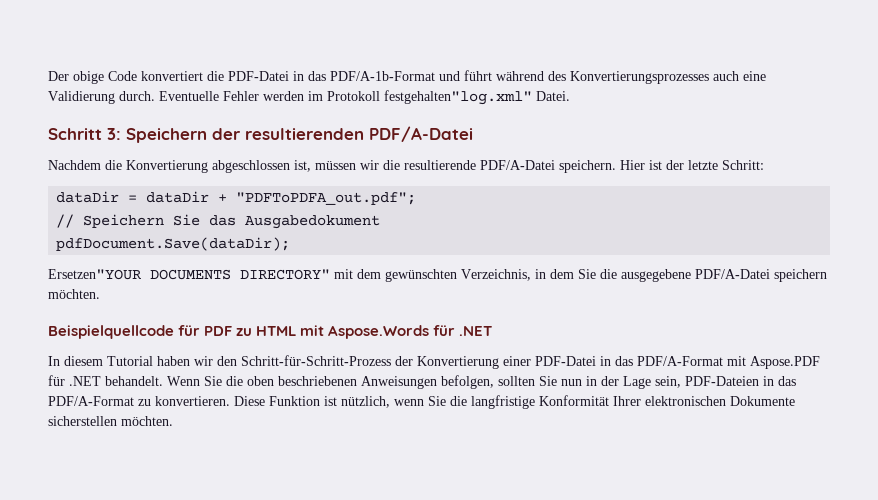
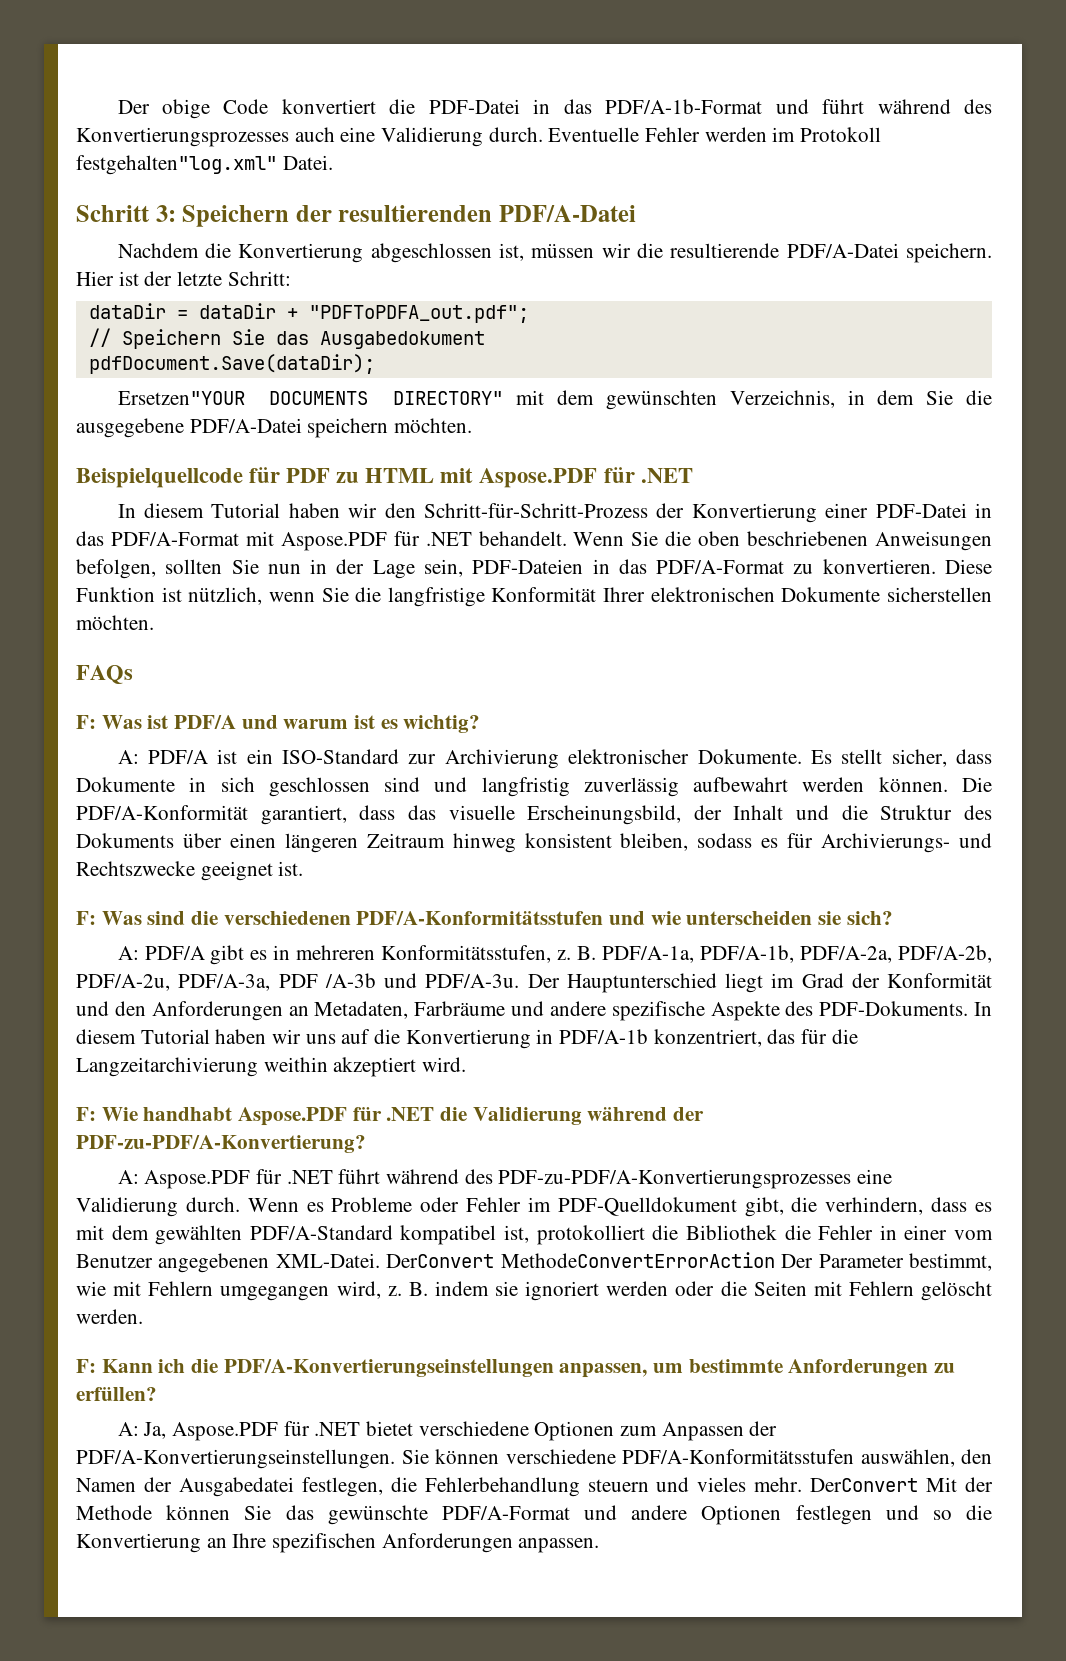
[328,325,430,339] Aspose.Words -> [479,468,598,488] Aspose.PDF
(173, 421) none -> [76,665,133,684] [76,715,481,733] [117,749,993,769] [76,777,992,797] [76,805,992,825] [76,833,992,853] [76,861,304,881] [76,911,893,925] [117,945,992,965] [76,973,992,993] [76,1001,993,1021] [76,1029,858,1049] [76,1057,467,1077] [76,1107,705,1126] [76,1135,366,1153] [117,1169,892,1189] [76,1197,992,1217] [76,1225,994,1245] [76,1252,993,1273] [76,1281,992,1301] [76,1309,143,1324] [76,1359,956,1378] [76,1387,157,1401] [117,1421,778,1441] [76,1449,992,1469] [76,1477,993,1497] [76,1505,992,1525] [76,1533,600,1553] // FAQs // F: Was ist PDF/A und warum ist es wichtig? // A: PDF/A ist ein ISO-Standard zur Archivierung elektronischer Dokumente. Es stellt sicher, dass Dokumente in sich geschlossen sind und langfristig zuverlässig aufbewahrt werden können. Die PDF/A-Konformität garantiert, dass das visuelle Erscheinungsbild, der Inhalt und die Struktur des Dokuments über einen längeren Zeitraum hinweg konsistent bleiben, sodass es für Archivierungs- und Rechtszwecke geeignet ist. // F: Was sind die verschiedenen PDF/A-Konformitätsstufen und wie unterscheiden sie sich? // A: PDF/A gibt es in mehreren Konformitätsstufen, z. B. PDF/A-1a, PDF/A-1b, PDF/A-2a, PDF/A-2b, PDF/A-2u, PDF/A-3a, PDF /A-3b und PDF/A-3u. Der Hauptunterschied liegt im Grad der Konformität und den Anforderungen an Metadaten, Farbräume und andere spezifische Aspekte des PDF-Dokuments. In diesem Tutorial haben wir uns auf die Konvertierung in PDF/A-1b konzentriert, das für die Langzeitarchivierung weithin akzeptiert wird. // F: Wie handhabt Aspose.PDF für .NET die Validierung während der PDF-zu-PDF/A-Konvertierung? // A: Aspose.PDF für .NET führt während des PDF-zu-PDF/A-Konvertierungsprozesses eine Validierung durch. Wenn es Probleme oder Fehler im PDF-Quelldokument gibt, die verhindern, dass es mit dem gewählten PDF/A-Standard kompatibel ist, protokolliert die Bibliothek die Fehler in einer vom Benutzer angegebenen XML-Datei. DerConvert MethodeConvertErrorAction Der Parameter bestimmt, wie mit Fehlern umgegangen wird, z. B. indem sie ignoriert werden oder die Seiten mit Fehlern gelöscht werden. // F: Kann ich die PDF/A-Konvertierungseinstellungen anpassen, um bestimmte Anforderungen zu erfüllen? // A: Ja, Aspose.PDF für .NET bietet verschiedene Optionen zum Anpassen der PDF/A-Konvertierungseinstellungen. Sie können verschiedene PDF/A-Konformitätsstufen auswählen, den Namen der Ausgabedatei festlegen, die Fehlerbehandlung steuern und vieles mehr. DerConvert Mit der Methode können Sie das gewünschte PDF/A-Format und andere Optionen festlegen und so die Konvertierung an Ihre spezifischen Anforderungen anpassen.

